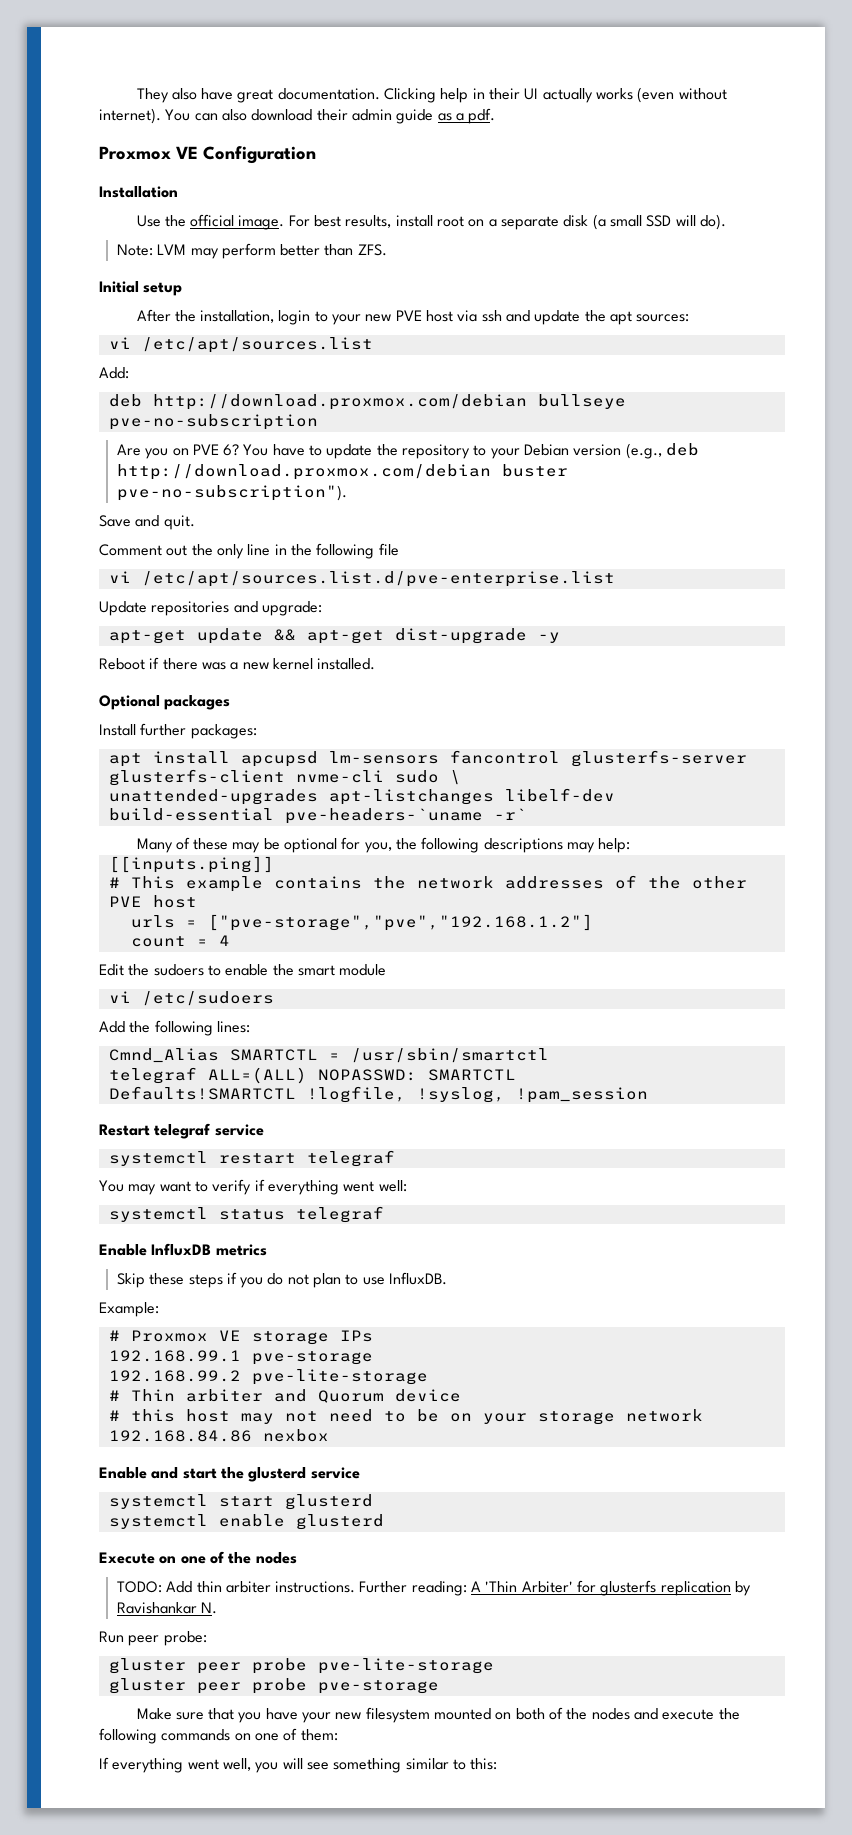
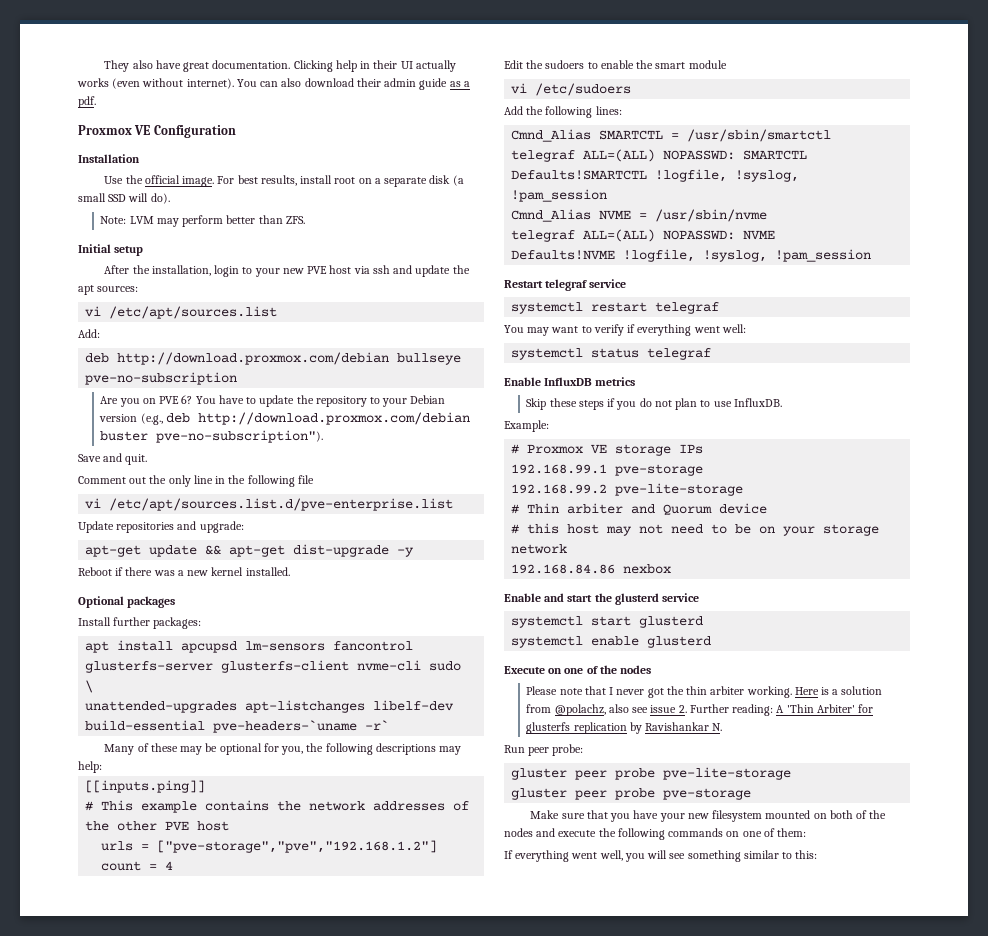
(648, 1095) none -> [511,209,768,222] [511,229,776,242] [511,249,872,262] // Cmnd_Alias NVME = /usr/sbin/nvme // telegraf ALL=(ALL) NOPASSWD: NVME // Defaults!NVME !logfile, !syslog, !pam_session
[116,1581,356,1593] TODO: Add thin arbiter instructions. -> [526,686,883,698] [526,704,687,716] Please note that I never got the thin arbiter working. Here is a solution from @polachz, also see issue 2.

